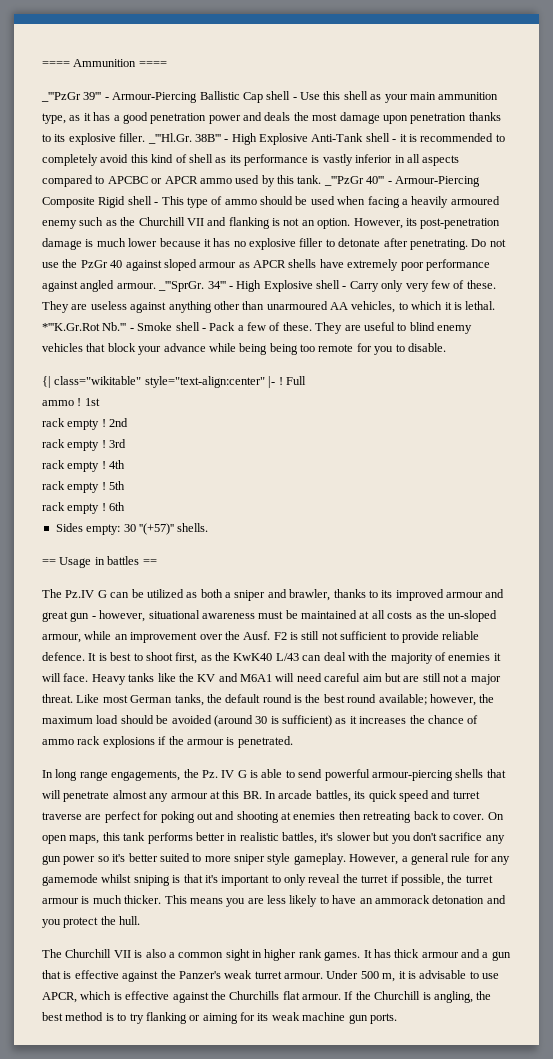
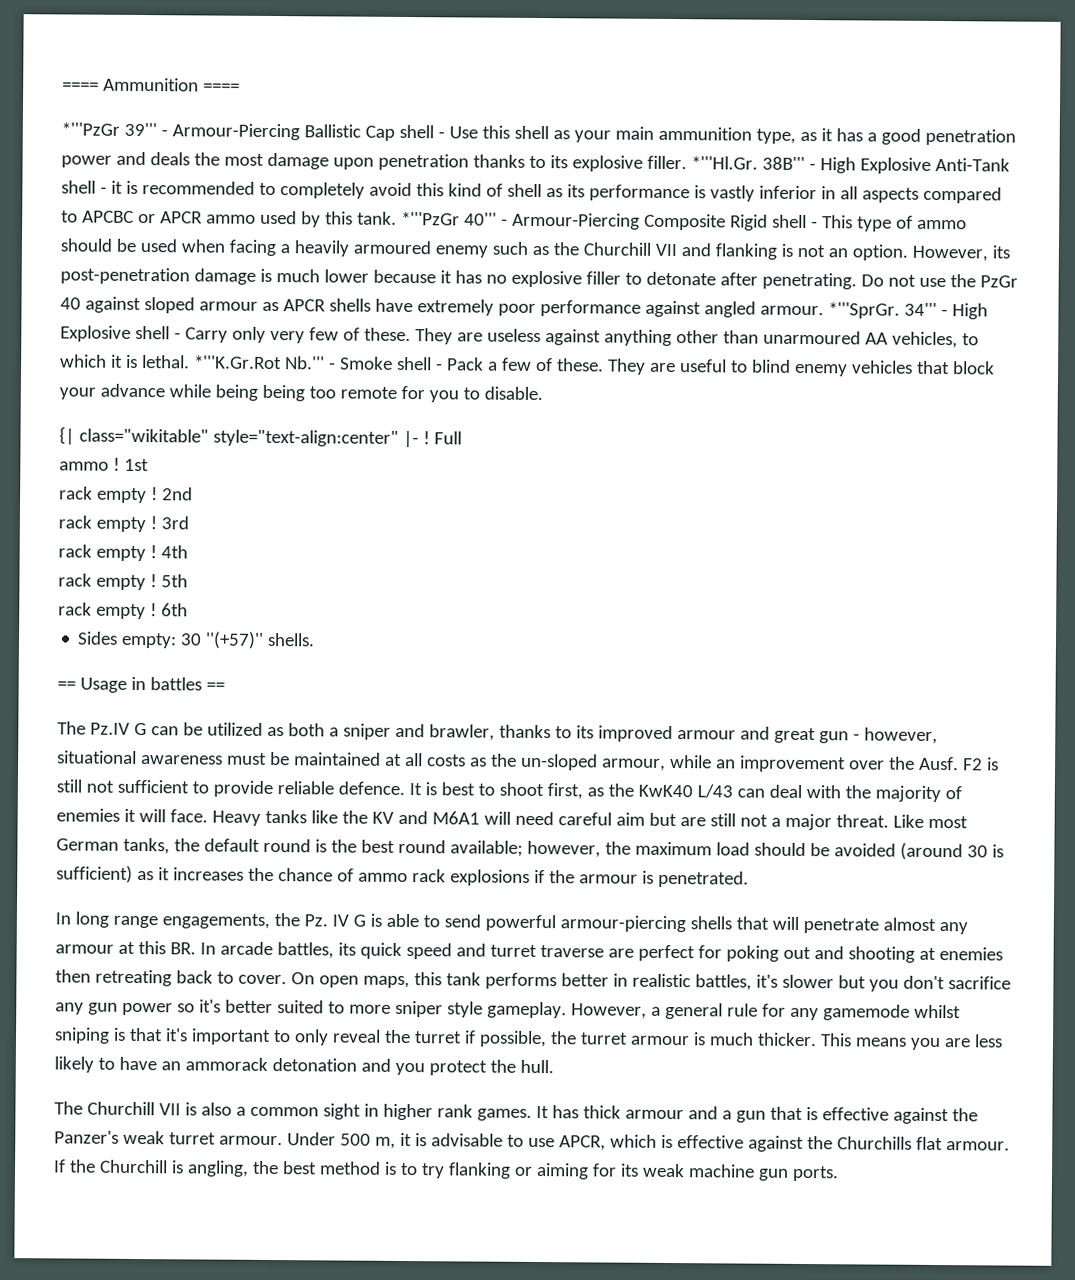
[41,92,81,102] _'''PzGr -> [61,122,120,136] *'''PzGr
[147,133,192,144] _'''Hl.Gr. -> [690,156,758,170] *'''Hl.Gr.
[323,176,364,186] _'''PzGr -> [400,211,460,226] *'''PzGr
[158,281,205,292] _'''SprGr. -> [827,302,900,319] *'''SprGr.

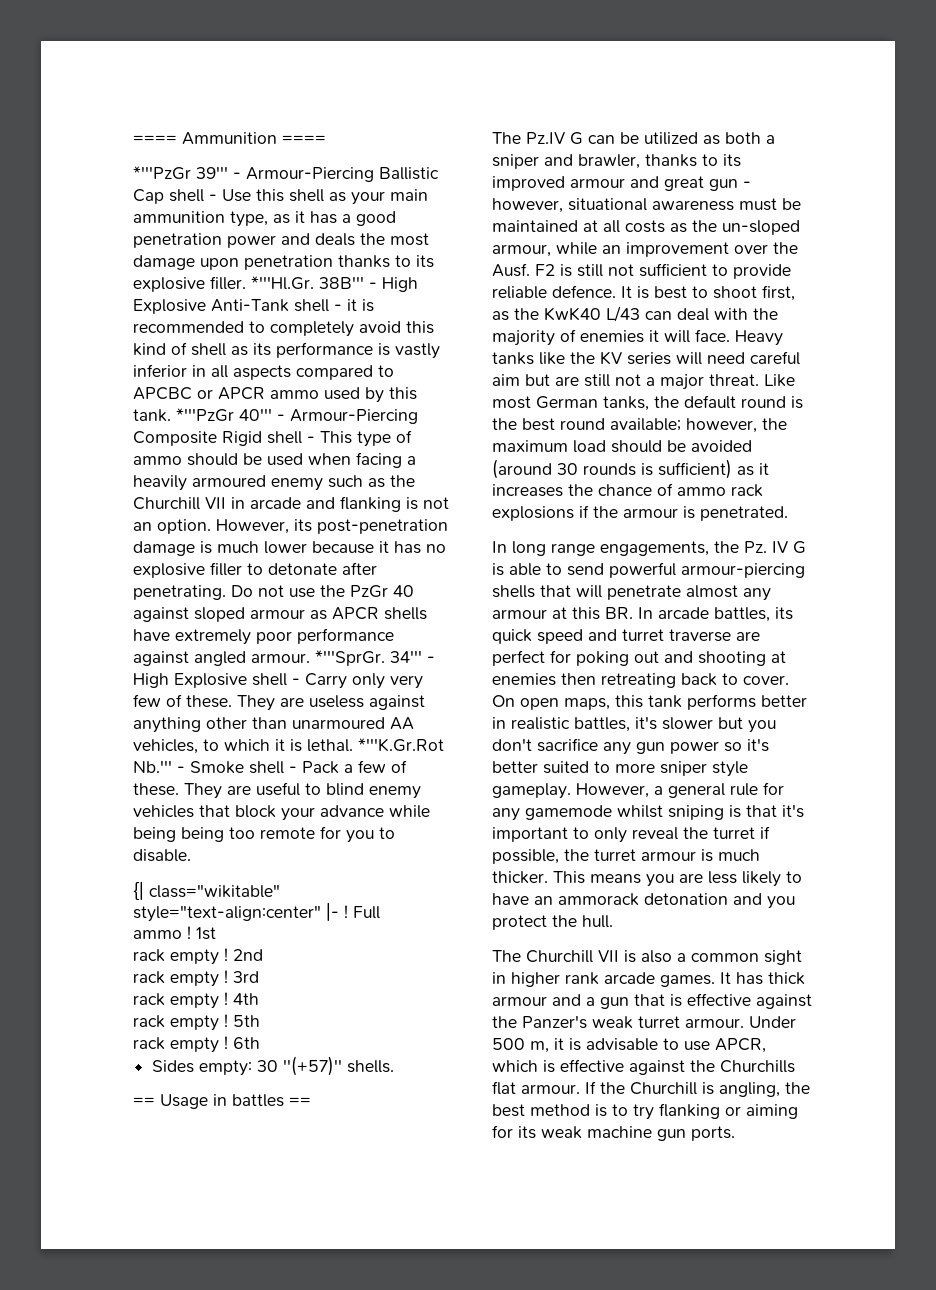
(677, 250) none -> [231,497,301,509] in arcade
[397,810,480,825] and M6A1 -> [627,352,671,365] series
(988, 851) none -> [583,463,636,476] rounds
(473, 1111) none -> [604,972,655,984] arcade

